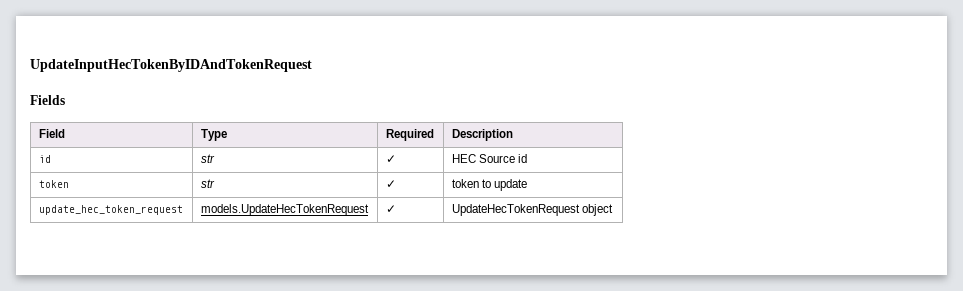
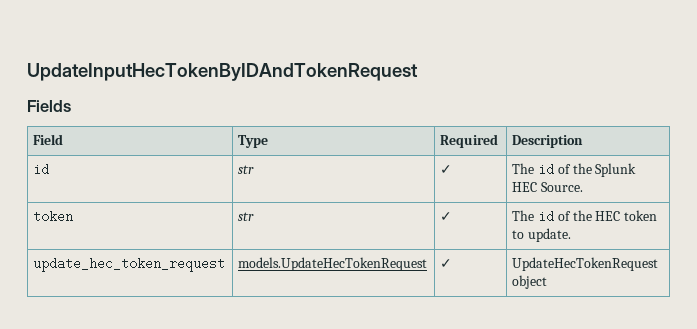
[451,154,527,163] [38,180,69,188] [200,179,215,188] [385,180,396,188] HEC Source id // token | str | ✓ | -> [512,163,637,177] [512,182,583,192] [33,210,74,223] [238,212,255,221] [440,212,453,221] [512,210,621,223] The id of the Splunk HEC Source. // token | str | ✓ | The id of the HEC
[493,179,527,191] update -> [527,228,571,242] update.

